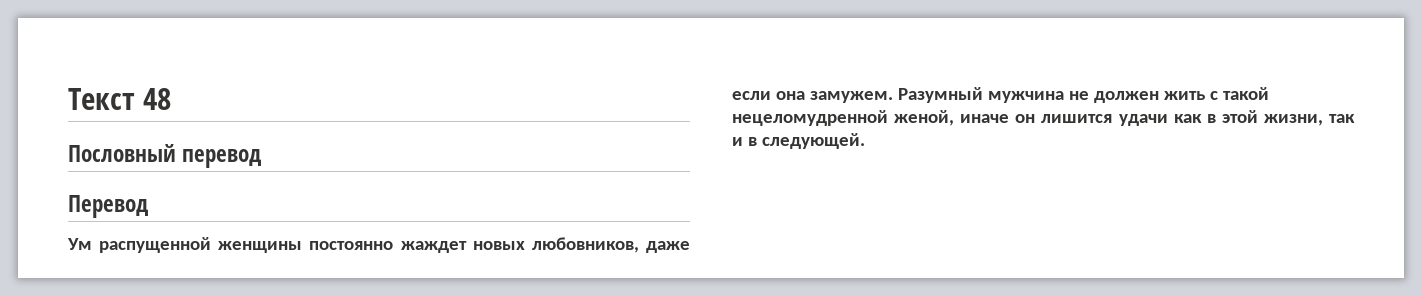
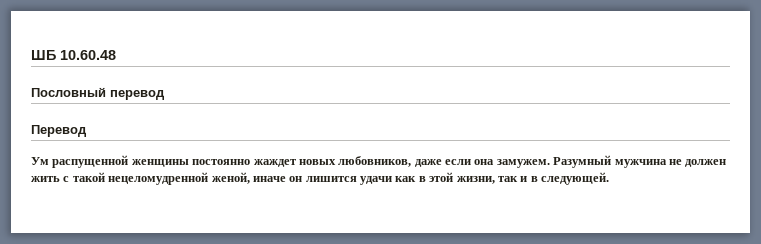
[68,88,172,110] Текст 48 -> [31,50,116,60] ШБ 10.60.48

